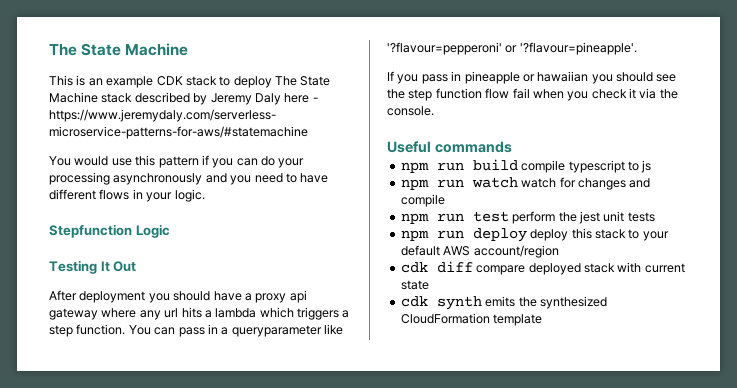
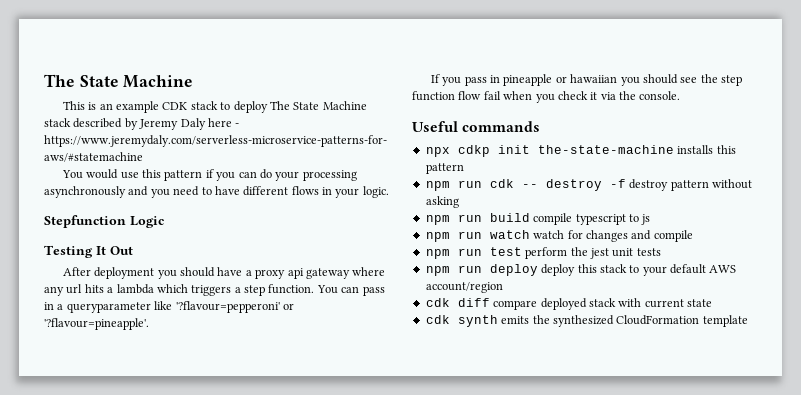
(512, 147) none -> [425,145,736,157] [425,163,464,174] [425,179,752,191] [425,196,459,208] // npx cdkp init the-state-machine installs this pattern // npm run cdk -- destroy -f destroy pattern without asking

